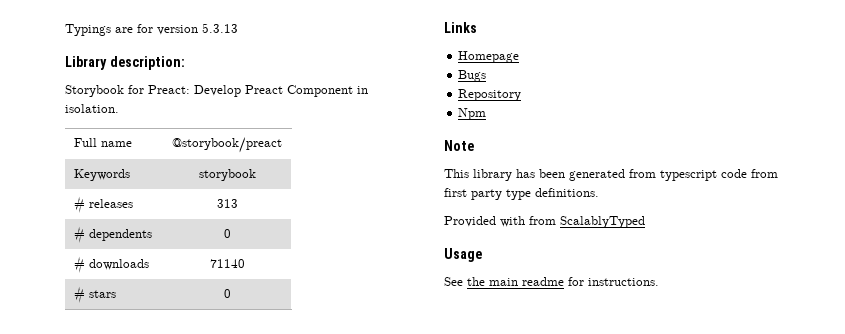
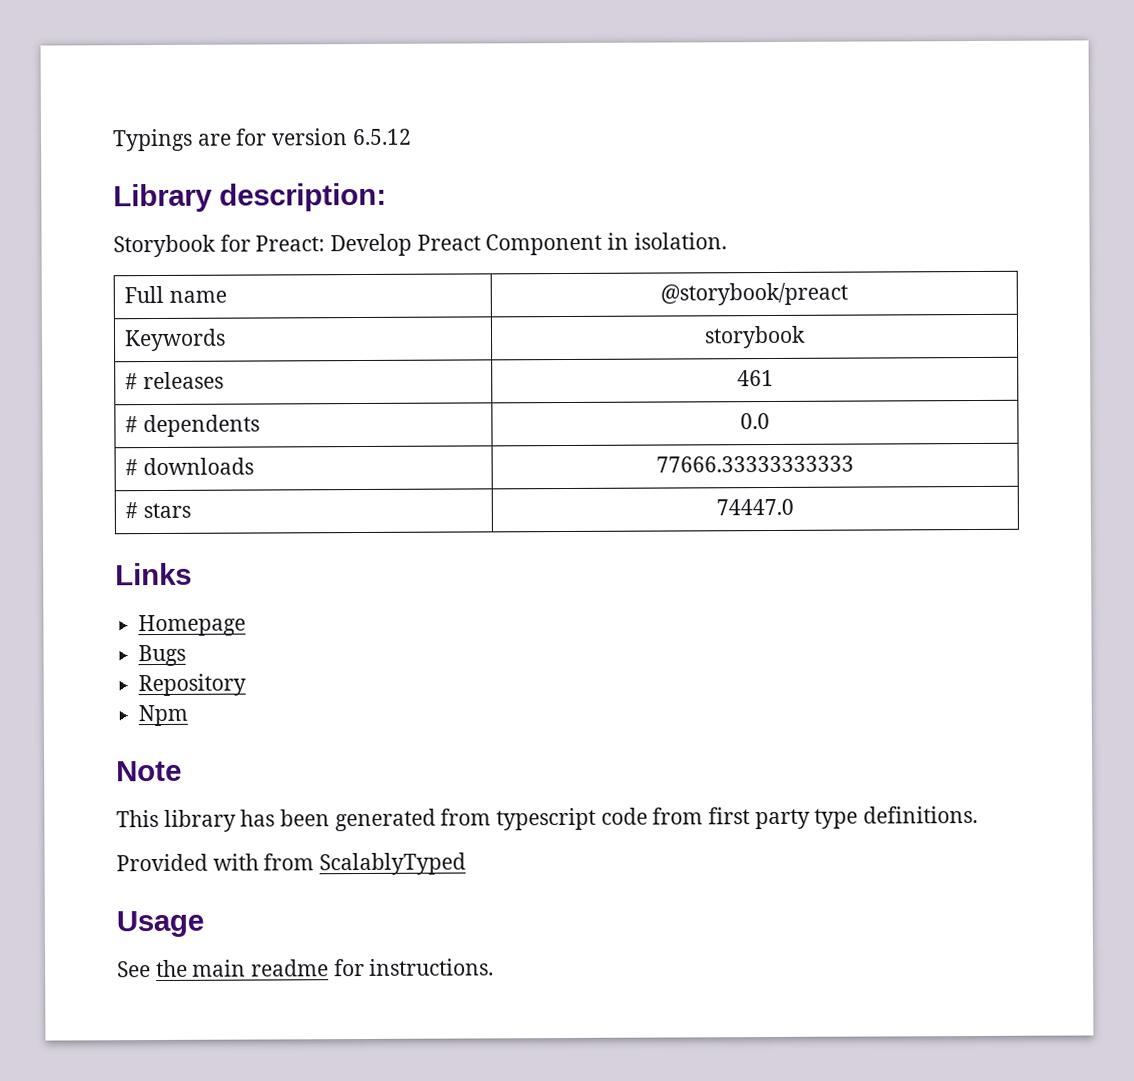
[202,23,238,33] 5.3.13 -> [351,128,412,146] 6.5.12
[216,199,238,208] 313 -> [736,369,774,387] 461
[223,229,231,238] 0 -> [740,413,770,430] 0.0
[209,259,245,268] 71140 -> [656,455,854,473] 77666.33333333333
[223,289,231,298] 0 -> [716,498,794,516] 74447.0

